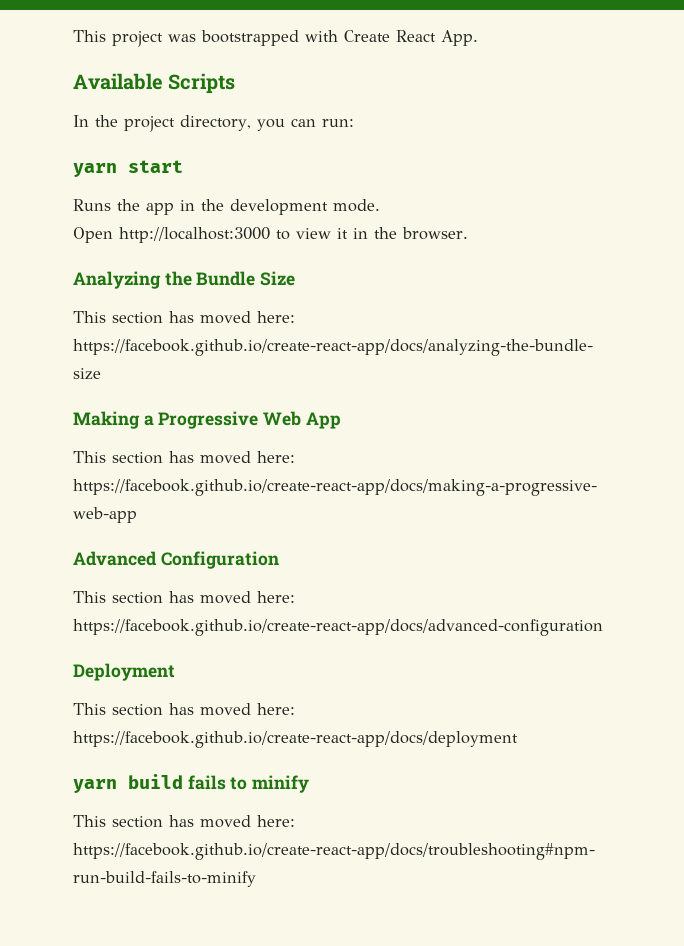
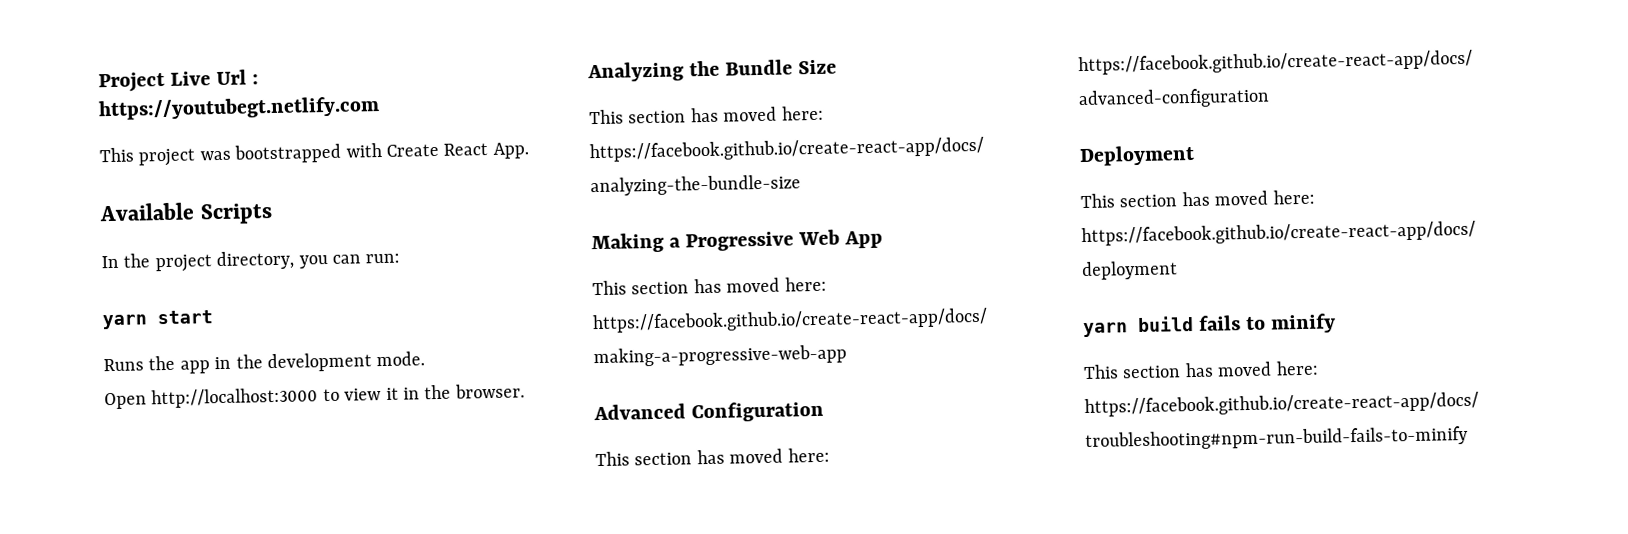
(73, 36) none -> [98,69,260,93] [98,96,380,121] Project Live Url : https://youtubegt.netlify.com //

